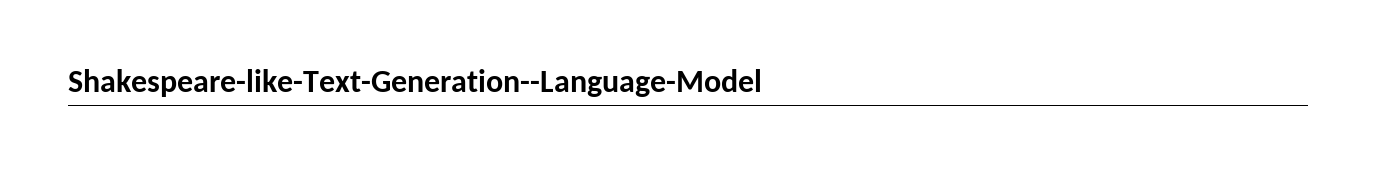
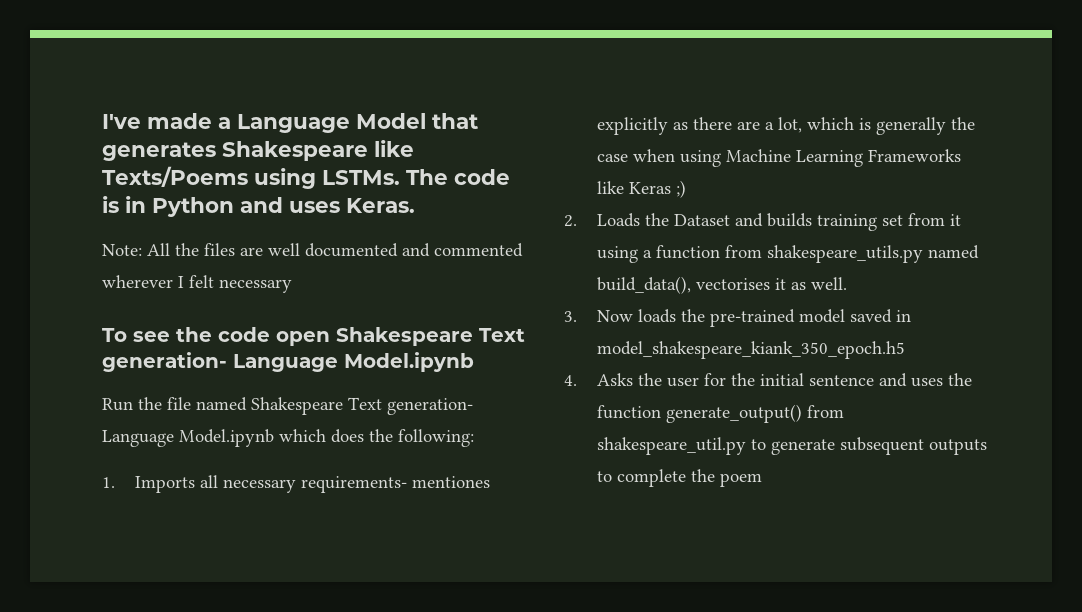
[68,69,762,97] Shakespeare-like-Text-Generation--Language-Model -> [102,113,478,133] [102,140,414,161] [102,166,510,189] [102,196,415,217] [102,243,523,257] [102,275,292,293] [102,327,525,346] [102,352,474,372] [102,397,473,415] [102,429,474,447] [102,475,490,493] [596,117,975,135] [596,149,961,167] [596,180,686,198] [564,213,961,231] [596,245,979,263] [596,276,847,294] [564,309,911,327] [596,341,905,359] [564,373,972,387] [596,404,844,423] [596,437,987,455] [596,469,762,487] I've made a Language Model that generates Shakespeare like Texts/Poems using LSTMs. The code is in Python and uses Keras. // Note: All the files are well documented and commented wherever I felt necessary // To see the code open Shakespeare Text generation- Language Model.ipynb // Run the file named Shakespeare Text generation- Language Model.ipynb which does the following: // 1. Imports all necessary requirements- mentiones explicitly as there are a lot, which is generally the case when using Machine Learning Frameworks like Keras ;) // 2. Loads the Dataset and builds training set from it using a function from shakespeare_utils.py named build_data(), vectorises it as well. // 3. Now loads the pre-trained model saved in model_shakespeare_kiank_350_epoch.h5 // 4. Asks the user for the initial sentence and uses the function generate_output() from shakespeare_util.py to generate subsequent outputs to complete the poem

